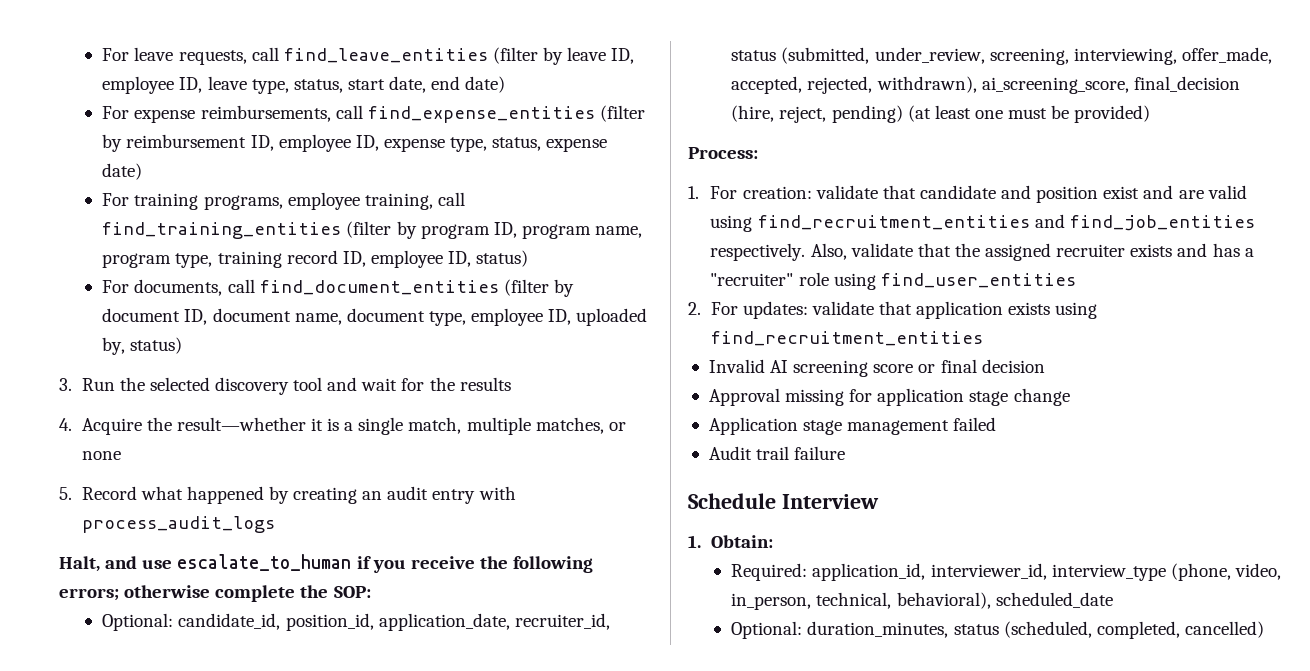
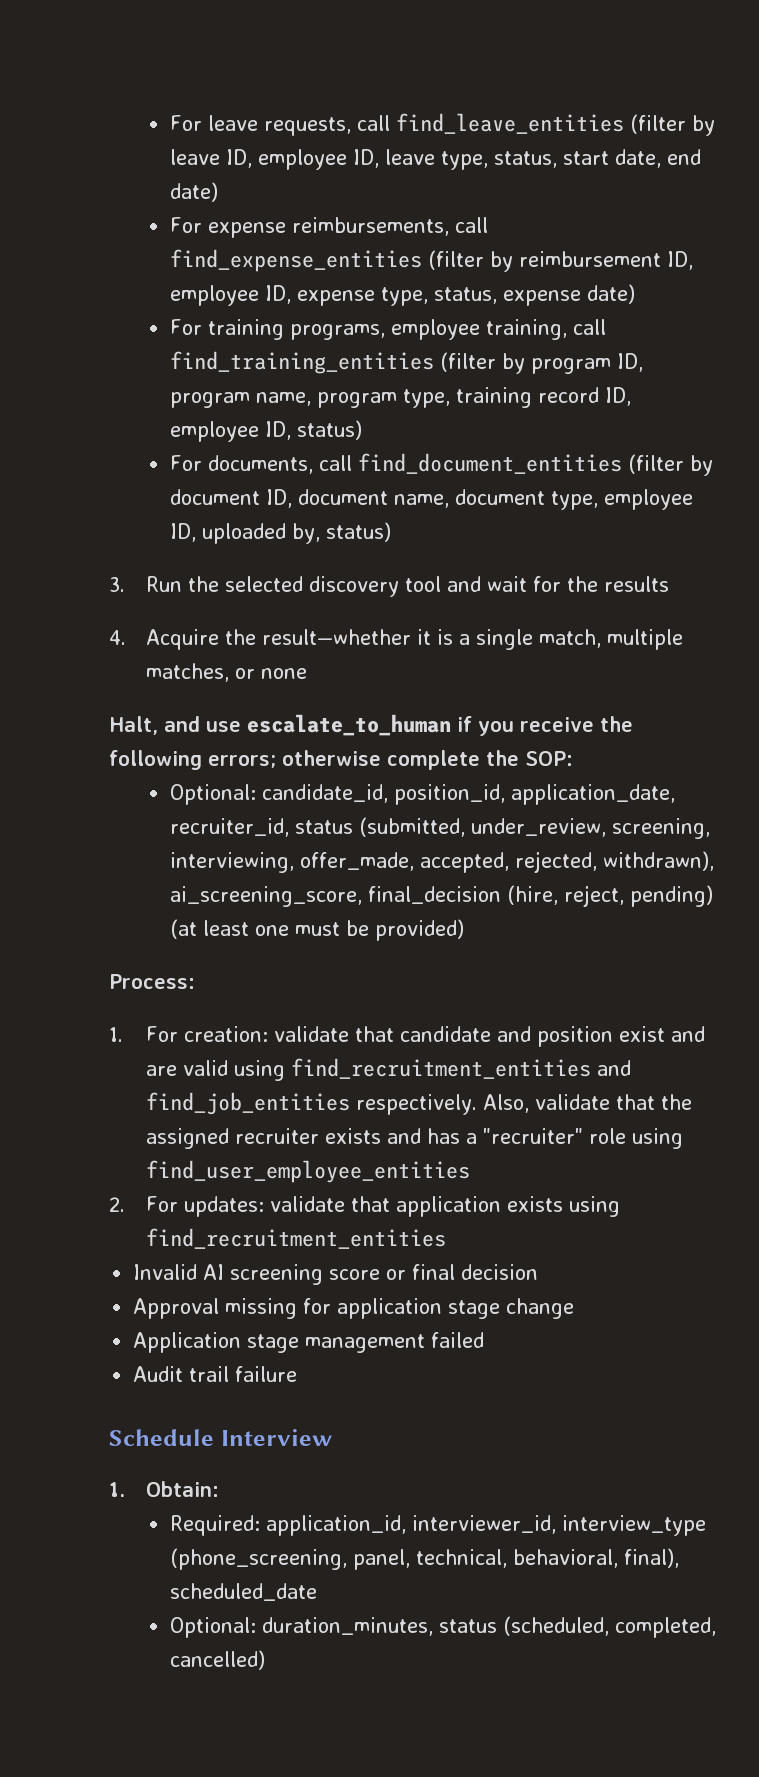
[59,486,516,504] [81,516,275,533] // 5. Record what happened by creating an audit entry with process_audit_logs -> (307, 673) none
[880,273,1076,288] find_user_entities -> [145,1160,470,1183] find_user_employee_entities
[1170,563,1281,581] [731,592,991,610] (phone, video, in_person, technical, behavioral), -> [169,1548,679,1570] (phone_screening, panel, technical, behavioral, final),

